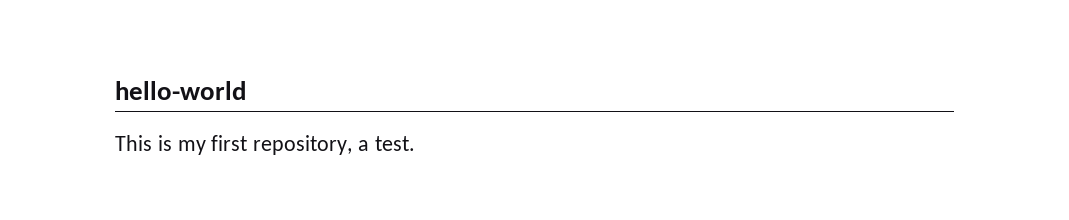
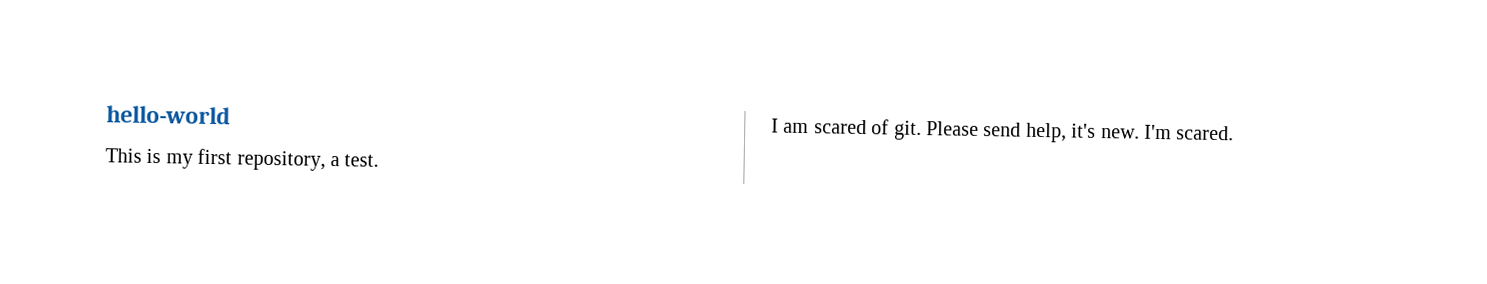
(415, 143) none -> [771,118,1235,143] // I am scared of git. Please send help, it's new. I'm scared.

